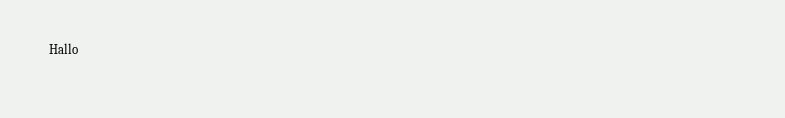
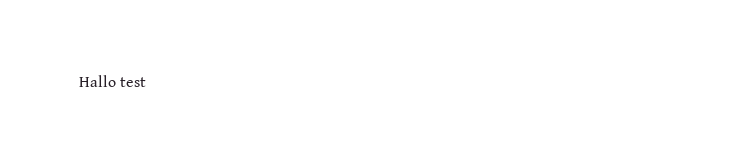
(78, 48) none -> [120,77,147,87] test

